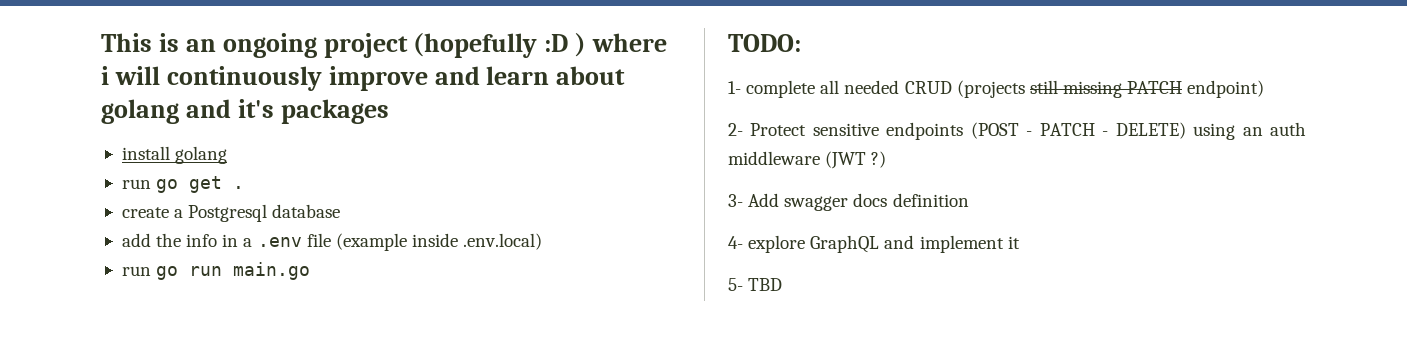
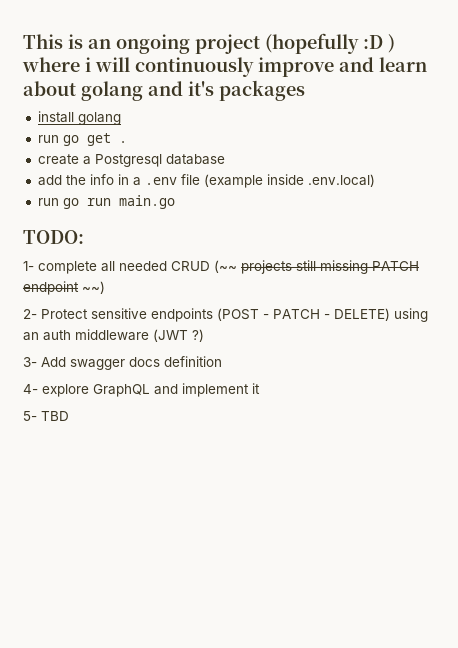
[956,80,1025,98] (projects -> [214,260,292,274] (~~ projects
[1187,80,1265,98] endpoint) -> [23,281,105,295] endpoint ~~)

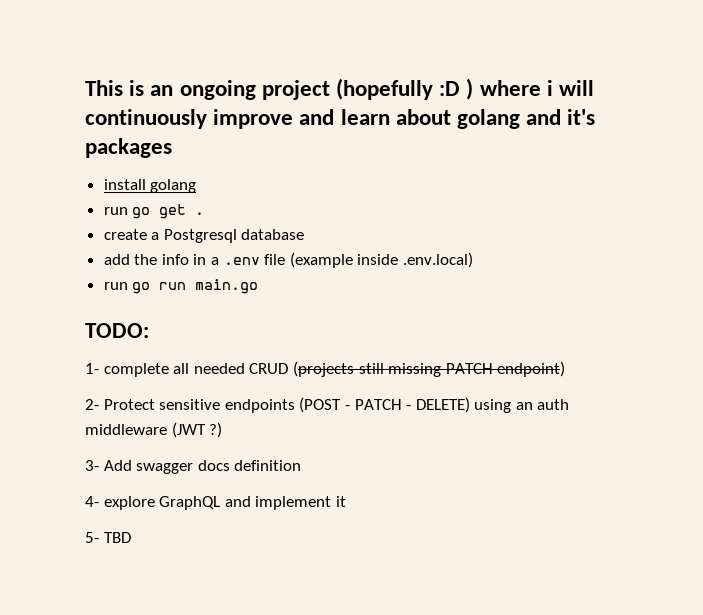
[214,260,292,274] (~~ projects -> [292,361,354,377] (projects
[23,281,105,295] endpoint ~~) -> [497,361,566,377] endpoint)

